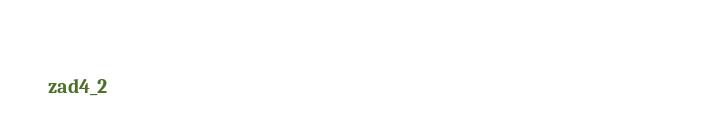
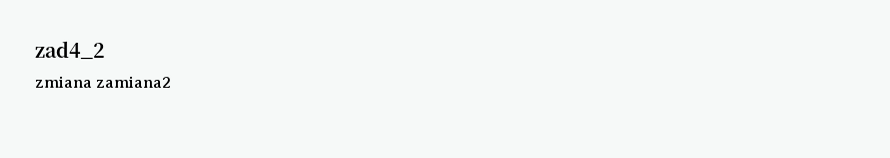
(107, 87) none -> [34,75,173,88] // zmiana zamiana2

